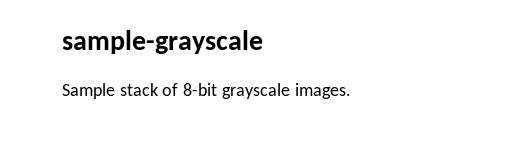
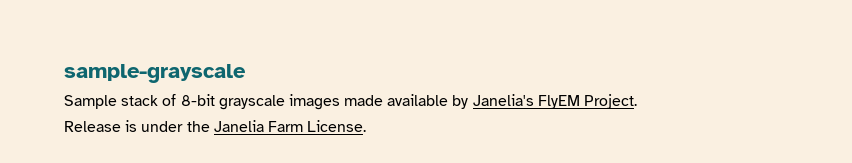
[294,83,351,99] images. -> [288,94,638,110] [64,120,367,132] images made available by Janelia's FlyEM Project. // Release is under the Janelia Farm License.

